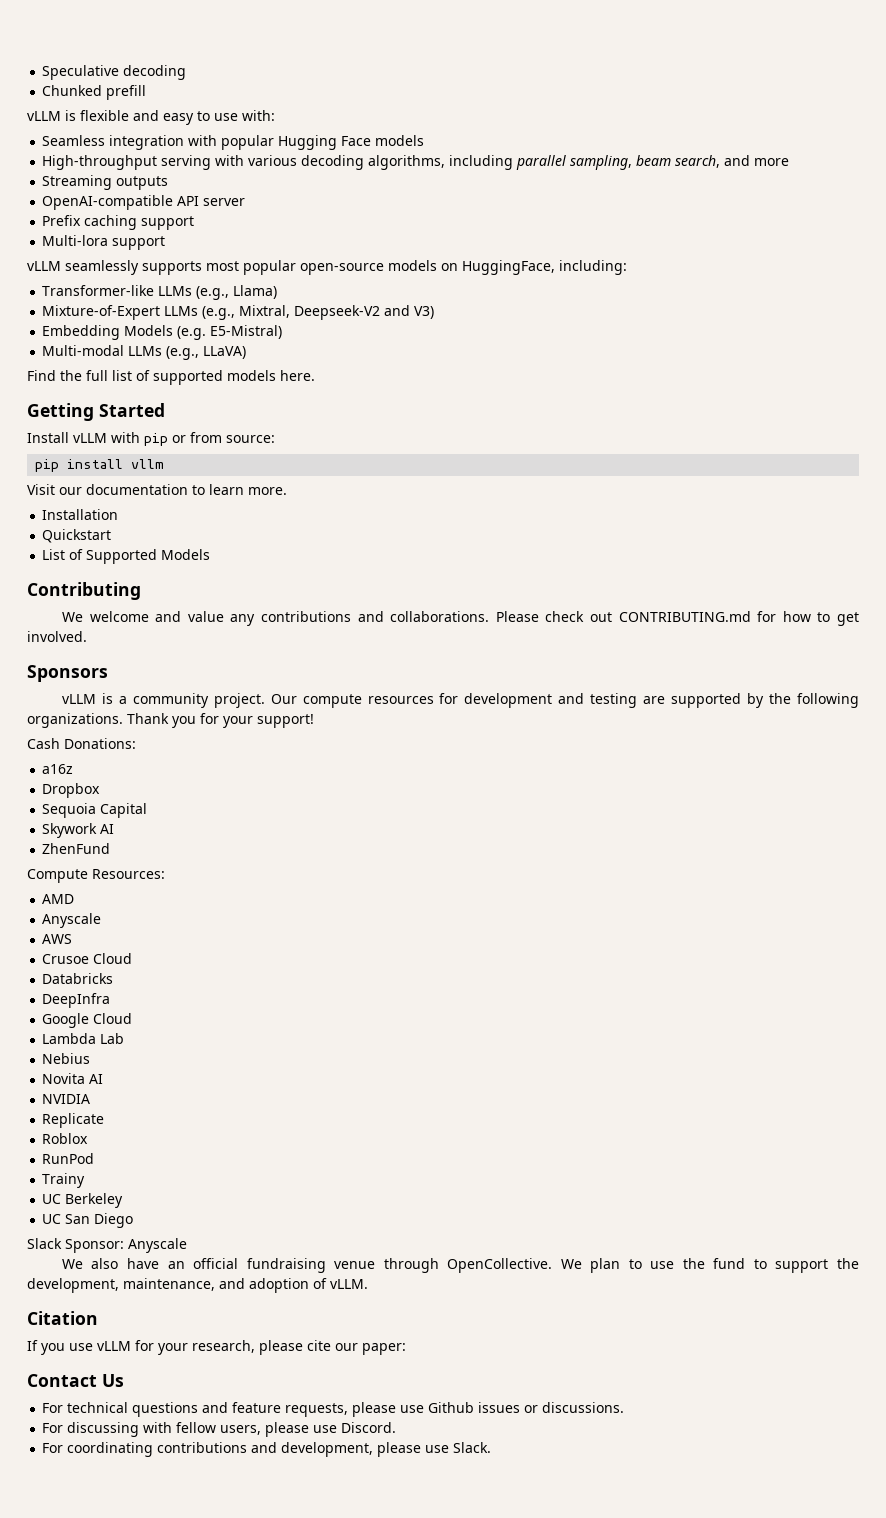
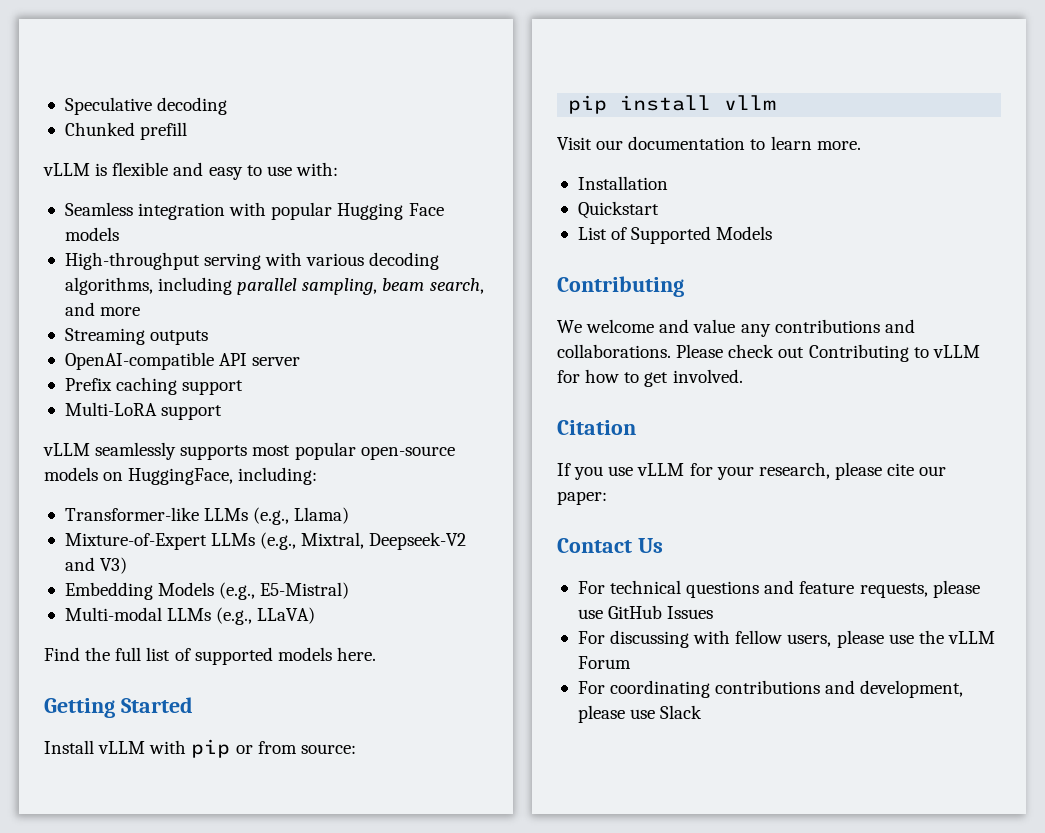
[42,235,109,246] Multi-lora -> [64,402,157,416] Multi-LoRA
[177,326,207,340] (e.g. -> [219,582,256,600] (e.g.,
[618,611,751,622] CONTRIBUTING.md -> [808,344,980,362] Contributing to vLLM
[27,665,108,682] [61,693,860,708] [27,713,314,728] [27,738,136,749] [42,764,74,774] [42,783,101,798] [42,803,148,818] [42,823,115,838] [42,843,111,854] [27,869,165,883] [42,894,75,904] [42,913,102,928] [42,934,73,944] [42,953,133,964] [42,973,114,984] [42,993,111,1008] [42,1013,133,1028] [42,1033,125,1044] [42,1053,91,1064] [42,1073,104,1084] [42,1094,91,1104] [42,1113,105,1128] [42,1133,89,1144] [42,1153,95,1164] [42,1173,86,1188] [42,1193,124,1208] [42,1213,134,1228] [27,1238,187,1253] [61,1258,859,1273] [27,1278,368,1293] // Sponsors // vLLM is a community project. Our compute resources for development and testing are supported by the following organizations. Thank you for your support! // Cash Donations: // a16z // Dropbox // Sequoia Capital // Skywork AI // ZhenFund // Compute Resources: // AMD // Anyscale // AWS // Crusoe Cloud // Databricks // DeepInfra // Google Cloud // Lambda Lab // Nebius // Novita AI // NVIDIA // Replicate // Roblox // RunPod // Trainy // UC Berkeley // UC San Diego // Slack Sponsor: Anyscale // We also have an official fundraising venue through OpenCollective. We plan to use the fund to support the development, maintenance, and adoption of vLLM. -> (743, 376) none
[428,1402,625,1413] Github issues or discussions. -> [608,605,714,619] GitHub Issues
[341,1422,397,1433] Discord. -> [918,630,995,644] [577,656,631,669] the vLLM Forum
[453,1442,492,1453] Slack. -> [660,705,703,719] Slack

